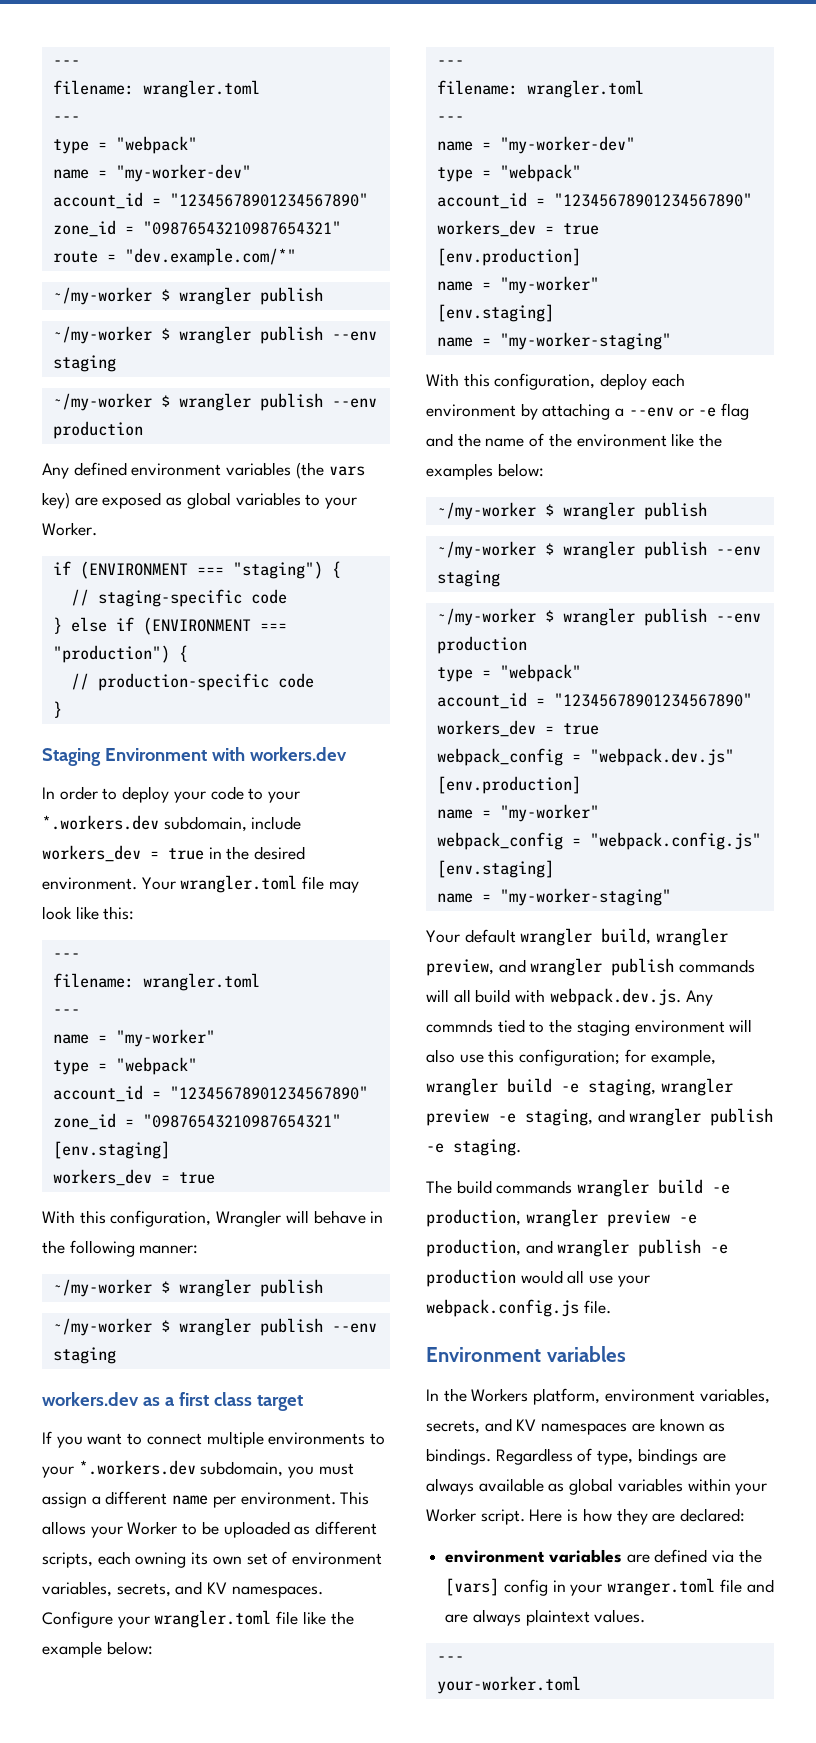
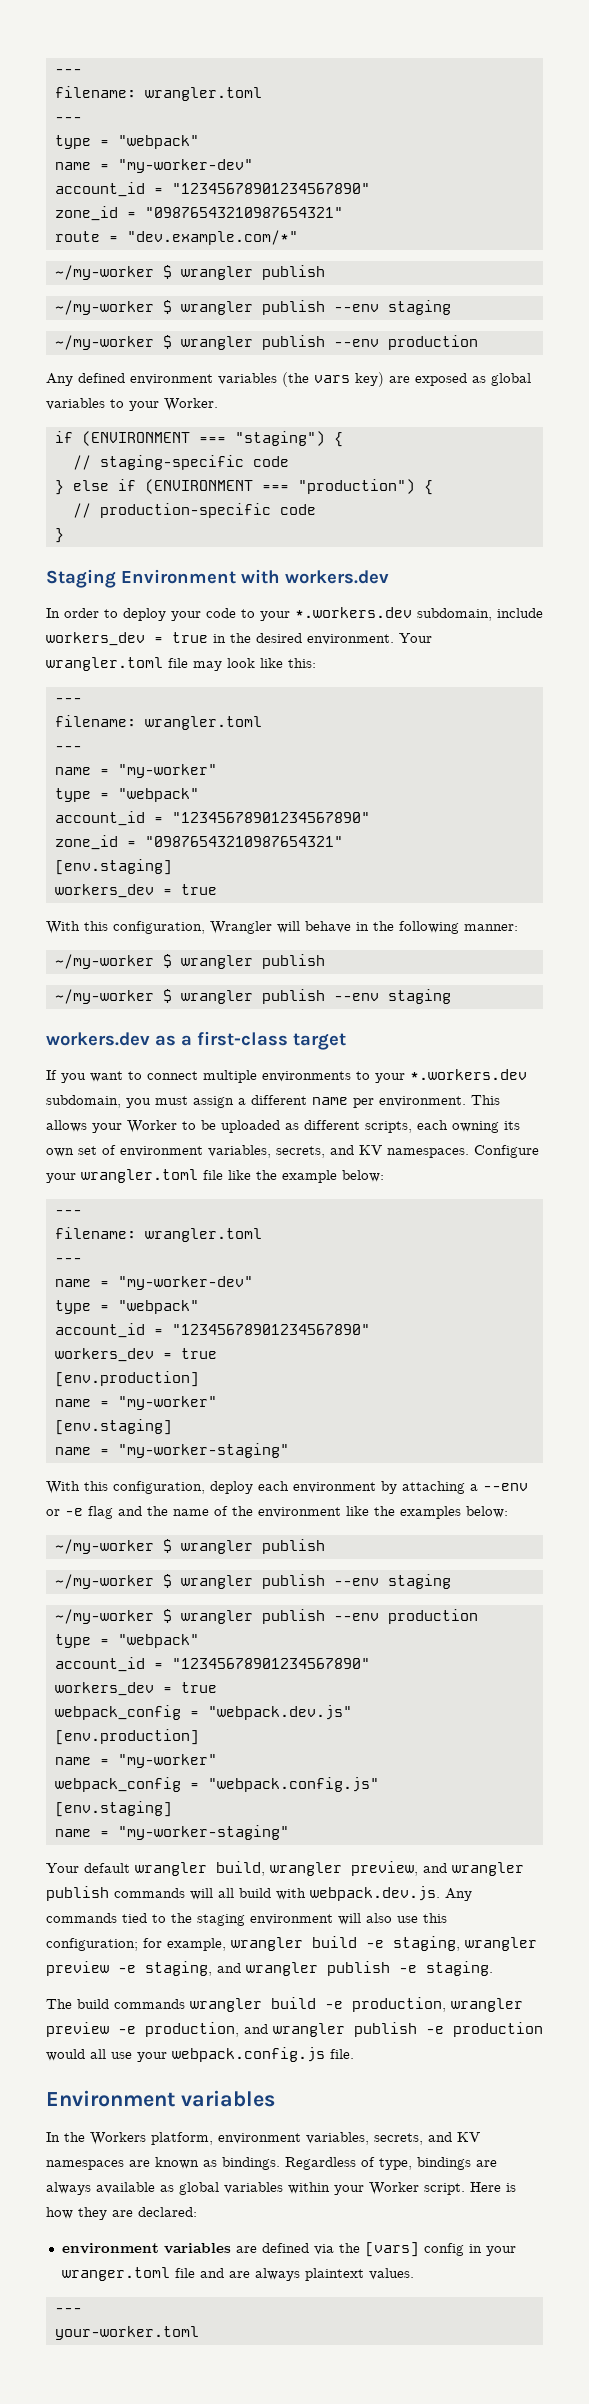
[178,1392,252,1406] first class -> [197,1031,288,1046] first-class
[426,1019,493,1033] commnds -> [46,1913,117,1923] commands

